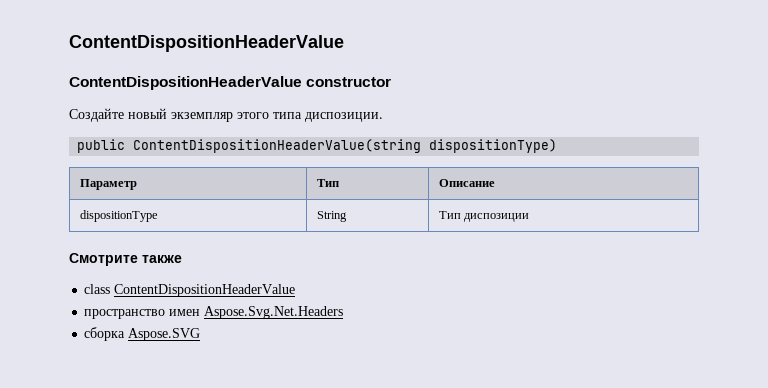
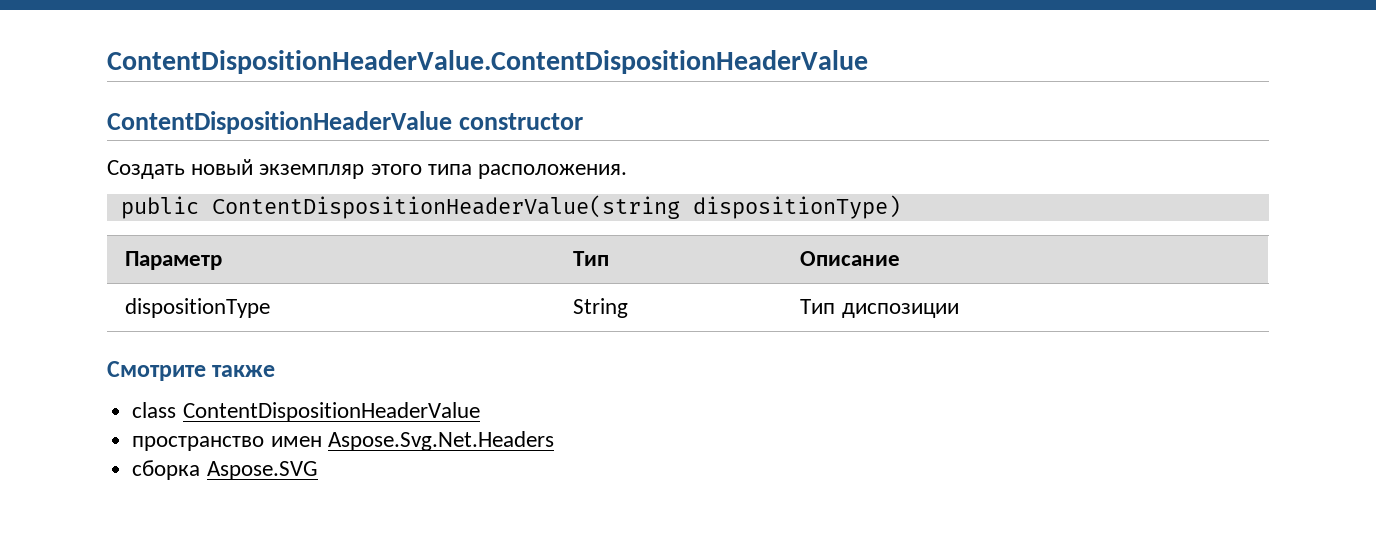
[69,35,344,52] ContentDispositionHeaderValue -> [107,50,868,74] ContentDispositionHeaderValue.ContentDispositionHeaderValue
[69,108,124,122] Создайте -> [107,160,185,179] Создать
[305,112,383,122] диспозиции. -> [478,164,628,179] расположения.

